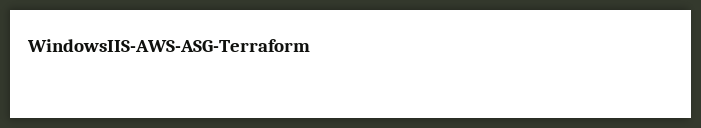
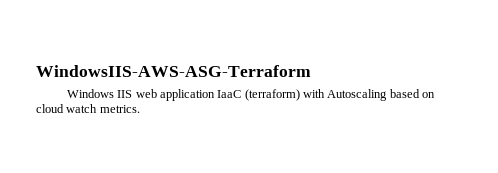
(310, 45) none -> [66,89,436,101] [36,104,140,113] // Windows IIS web application IaaC (terraform) with Autoscaling based on cloud watch metrics.

